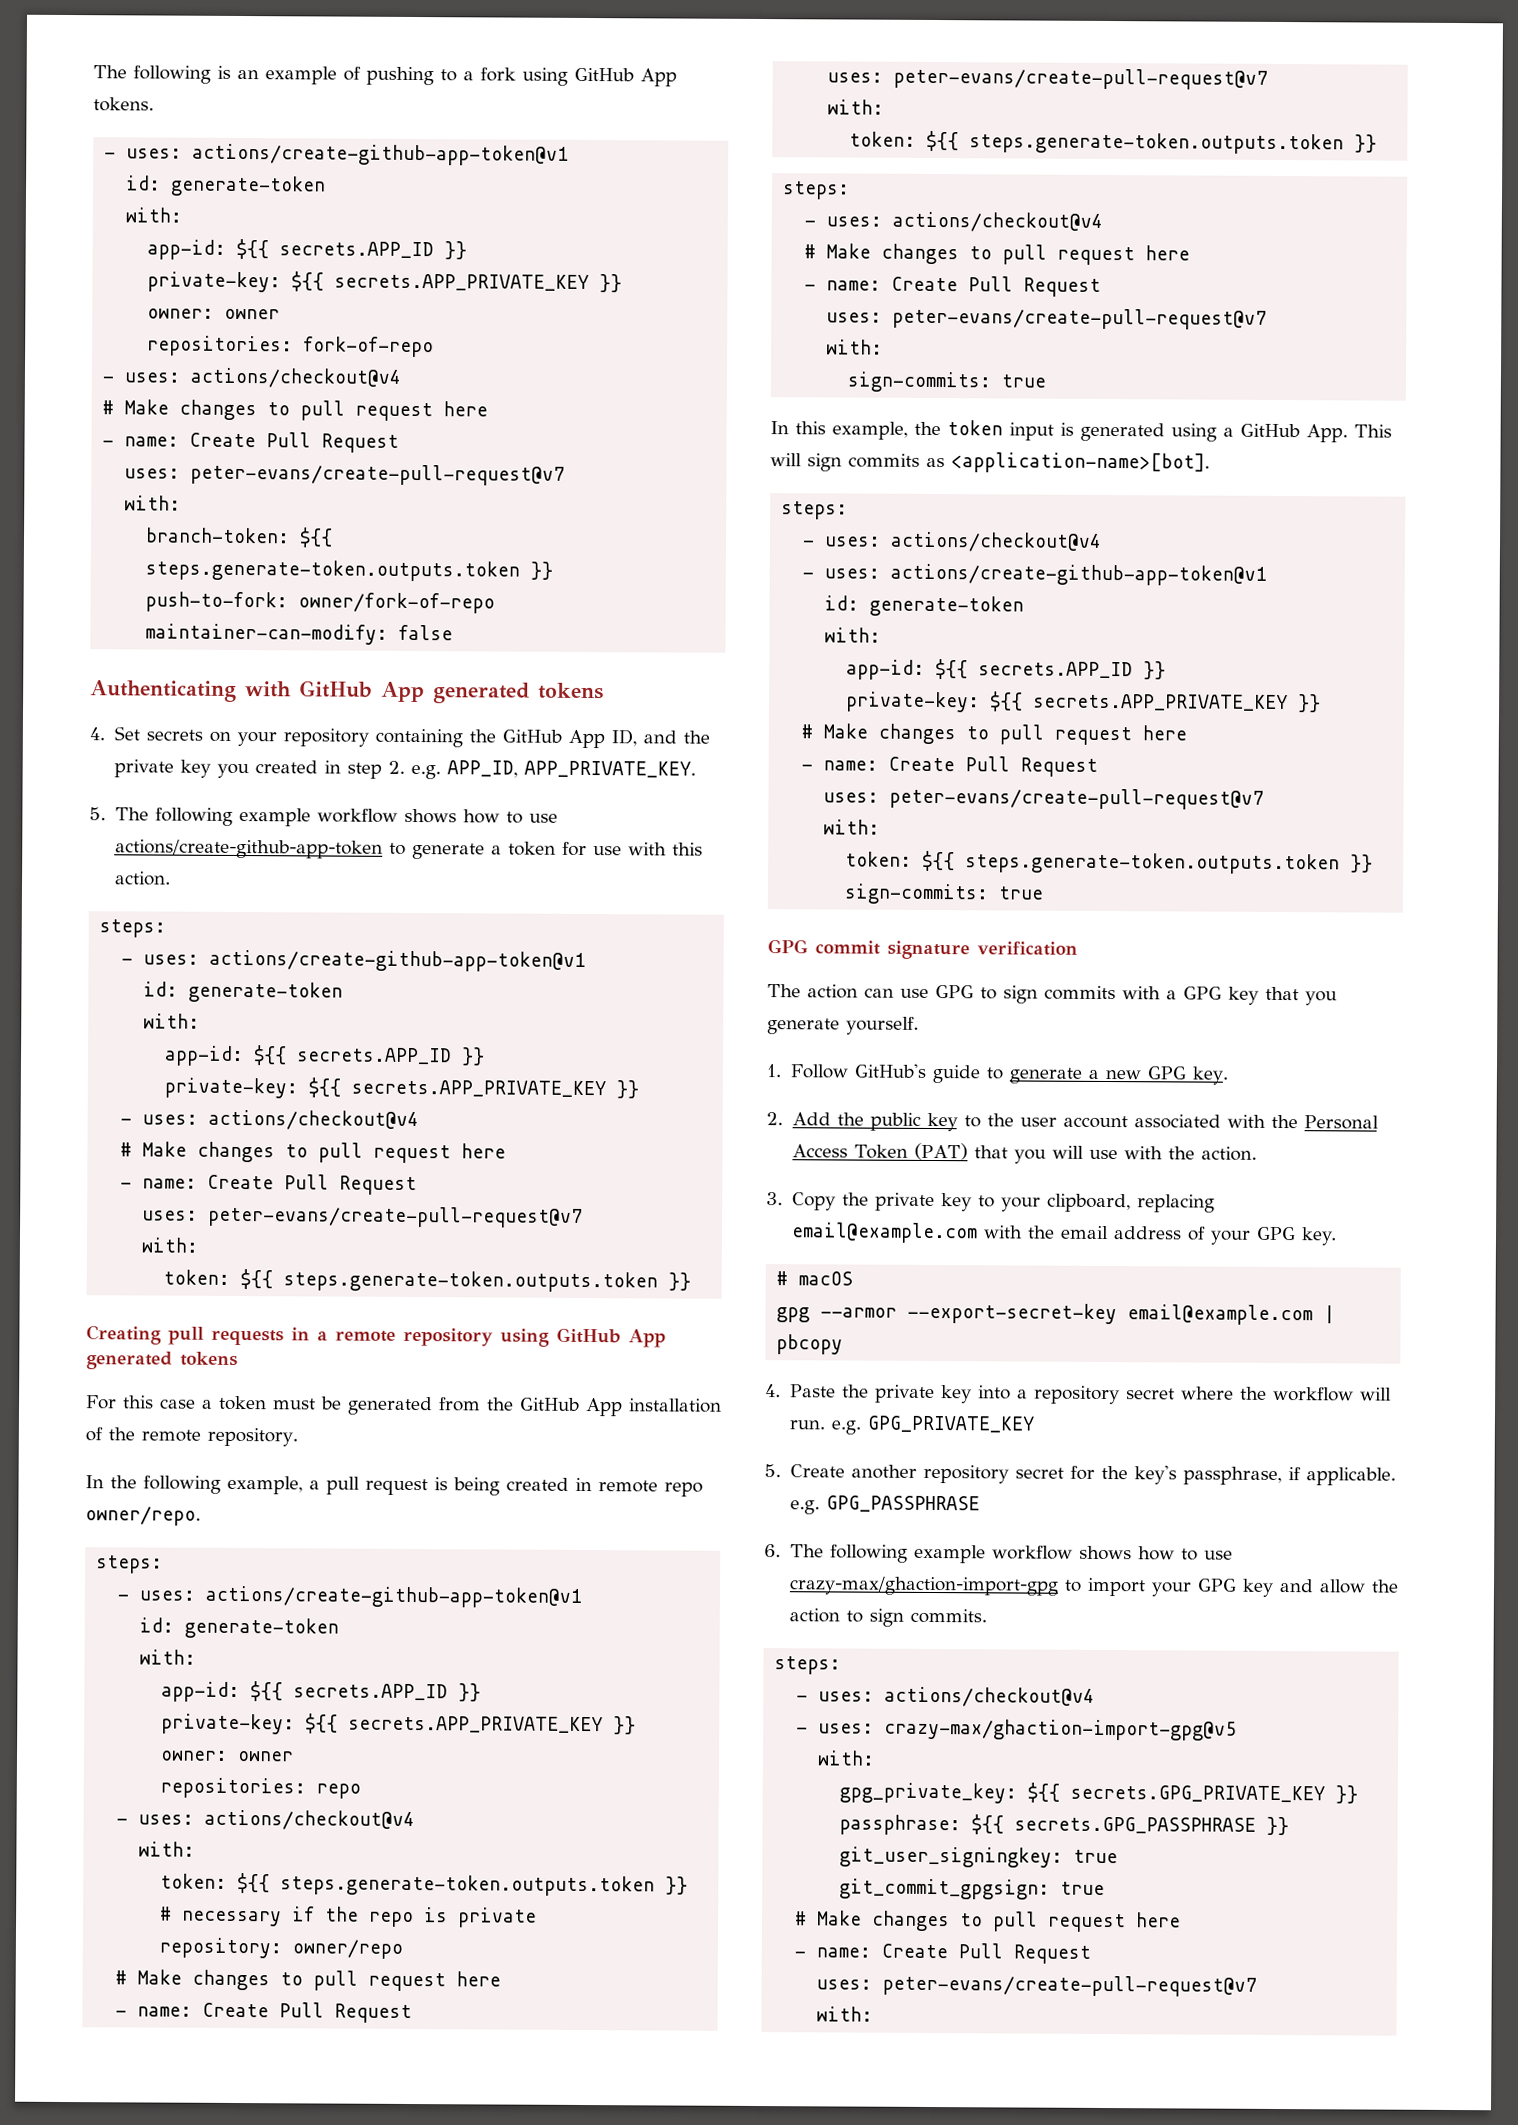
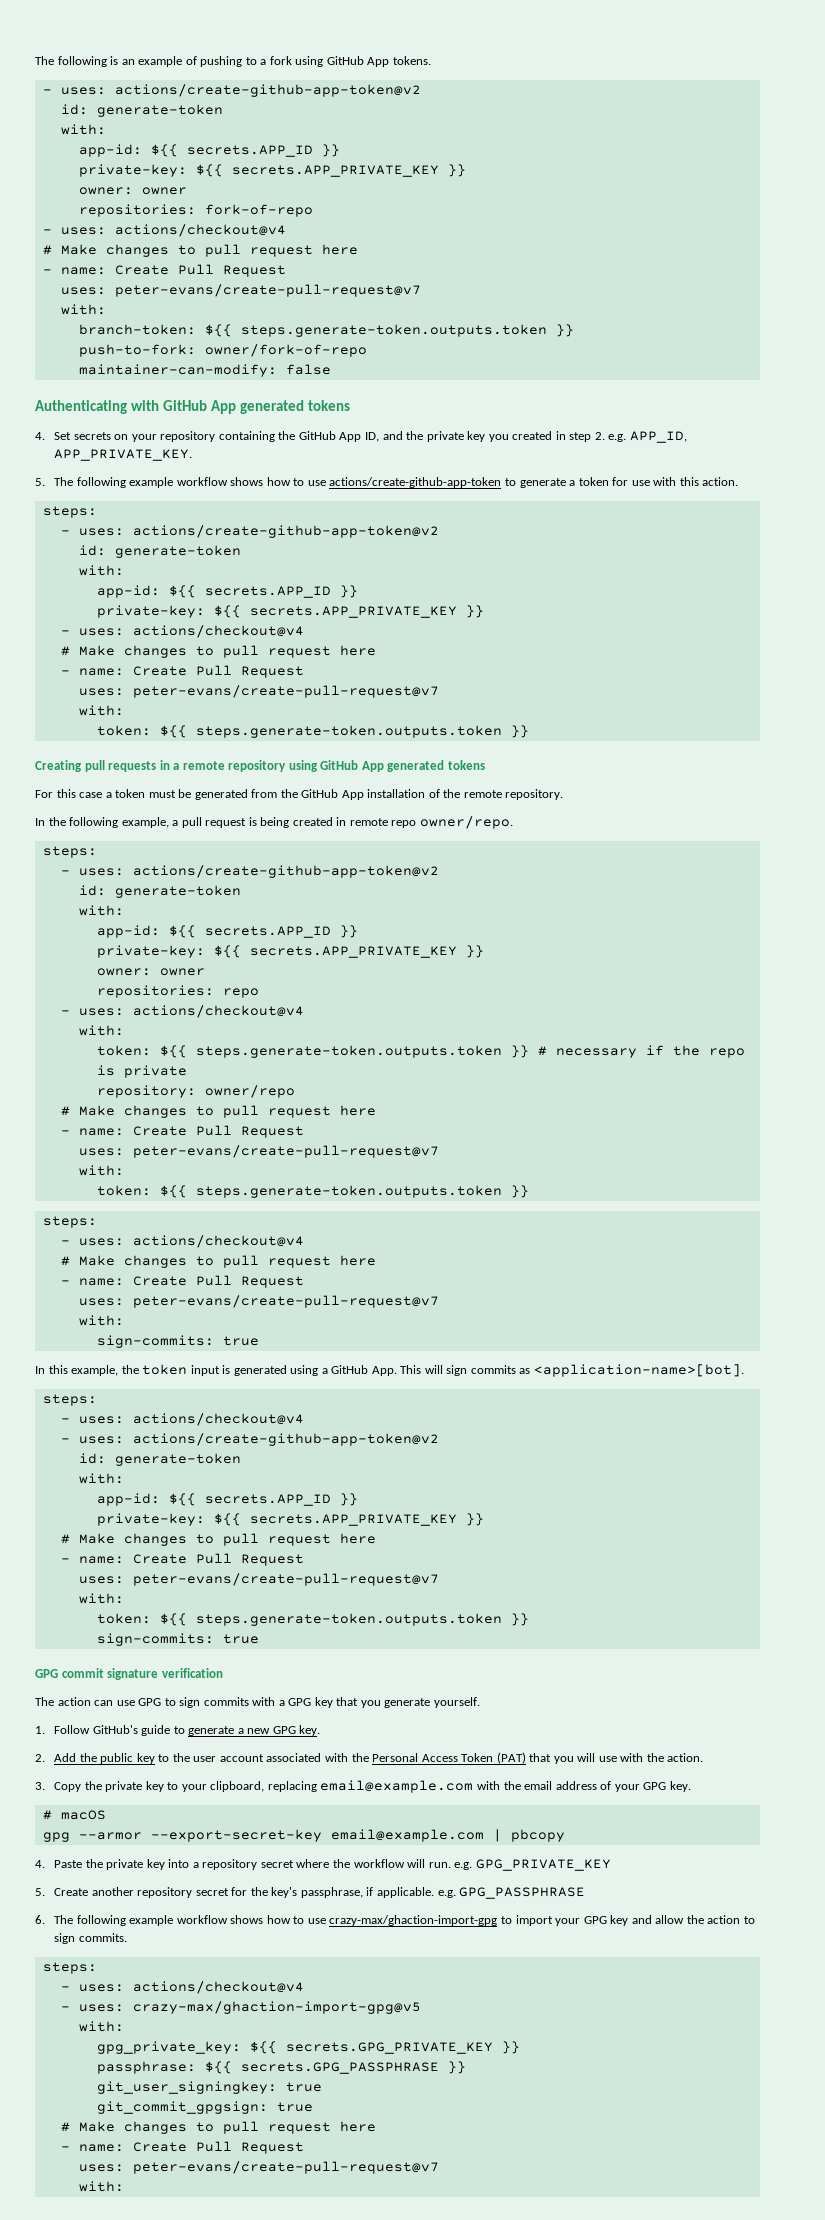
[192,143,570,166] actions/create-github-app-token@v1 -> [114,84,421,97] actions/create-github-app-token@v2
[209,949,587,973] actions/create-github-app-token@v1 -> [132,525,439,538] actions/create-github-app-token@v2
[205,1585,583,1608] actions/create-github-app-token@v1 -> [132,865,439,878] actions/create-github-app-token@v2
[890,563,1268,586] actions/create-github-app-token@v1 -> [132,1433,439,1446] actions/create-github-app-token@v2

